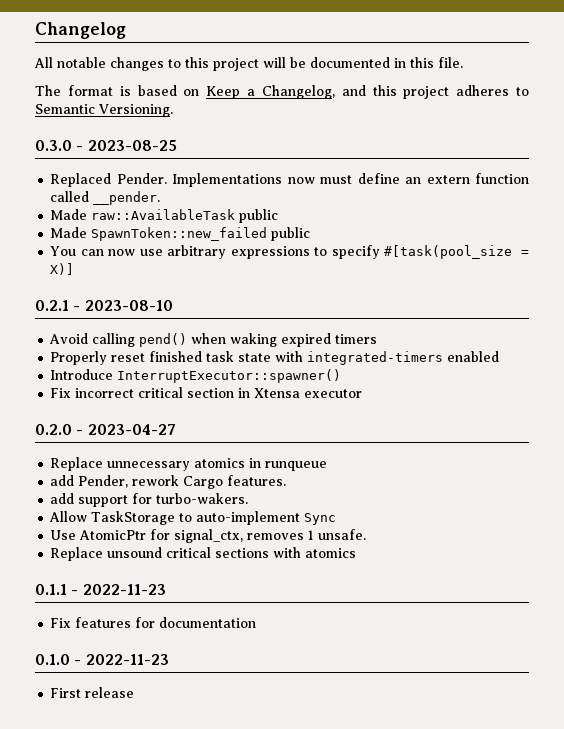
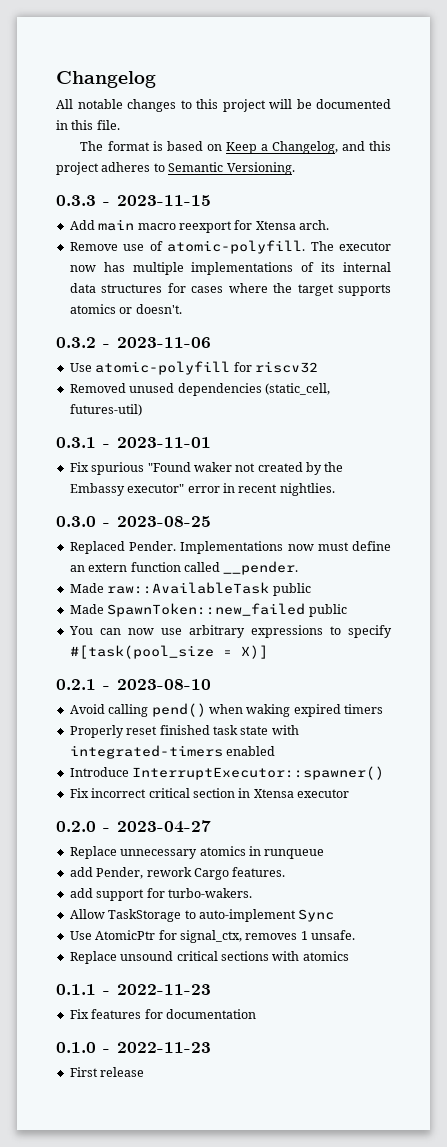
(173, 110) none -> [56,195,211,206] [69,219,329,233] [69,240,391,254] [69,262,391,275] [69,283,392,296] [69,304,182,314] [56,337,211,348] [69,361,318,375] [69,383,330,396] [69,404,142,416] [56,437,211,448] [69,462,344,475] [69,483,335,496] // 0.3.3 - 2023-11-15 // Add main macro reexport for Xtensa arch. // Remove use of atomic-polyfill. The executor now has multiple implementations of its internal data structures for cases where the target supports atomics or doesn't. // 0.3.2 - 2023-11-06 // Use atomic-polyfill for riscv32 // Removed unused dependencies (static_cell, futures-util) // 0.3.1 - 2023-11-01 // Fix spurious "Found waker not created by the Embassy executor" error in recent nightlies.

